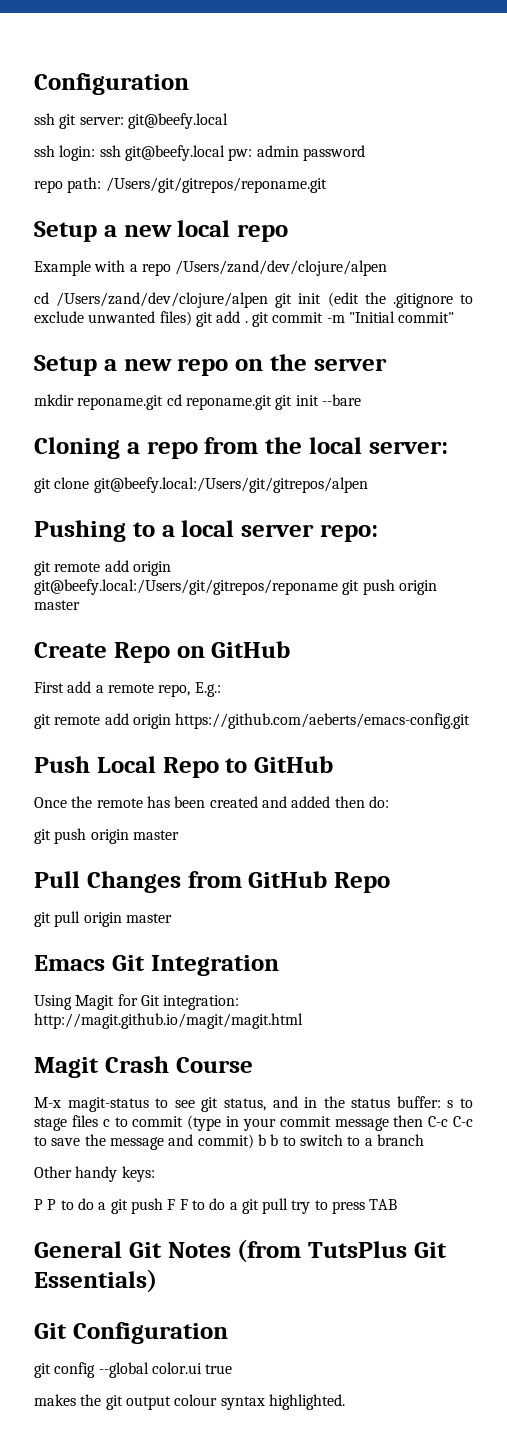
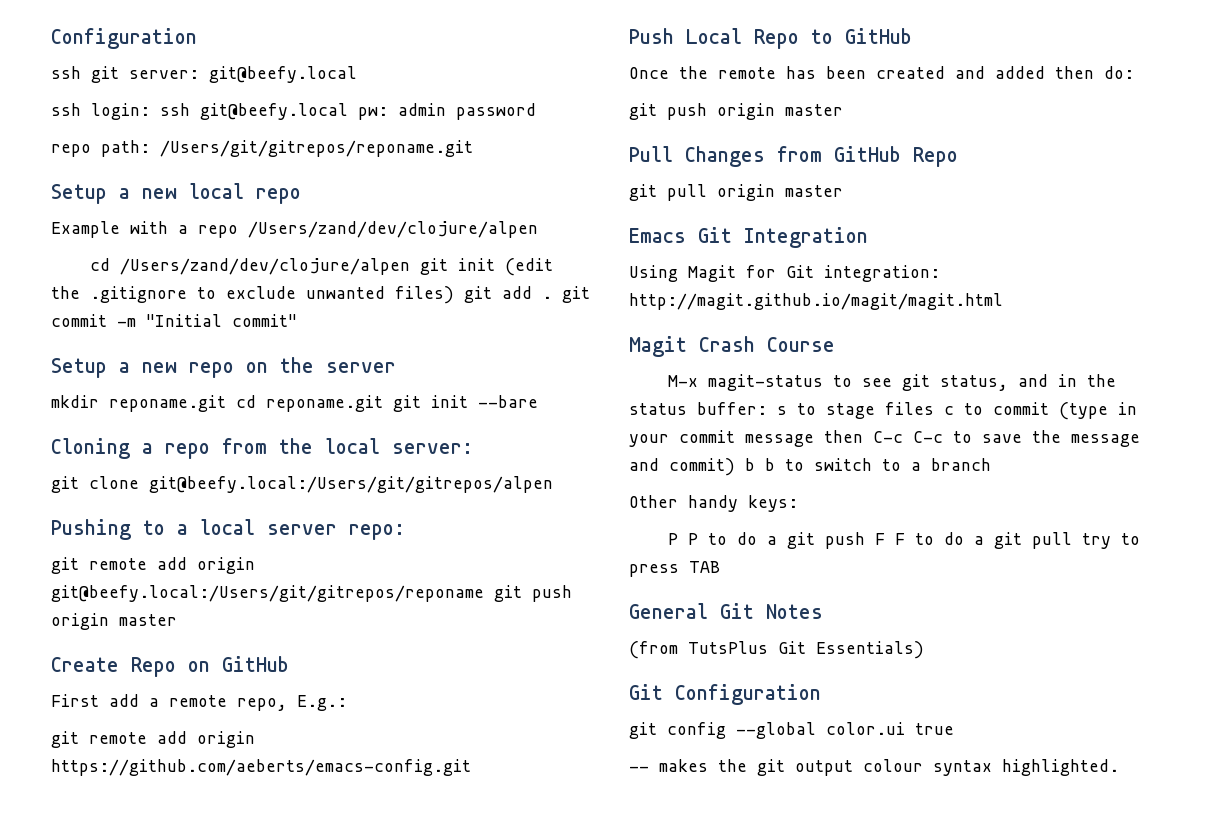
(231, 1250) none -> (823, 611) //
(233, 1369) none -> [629,766,649,772] --

